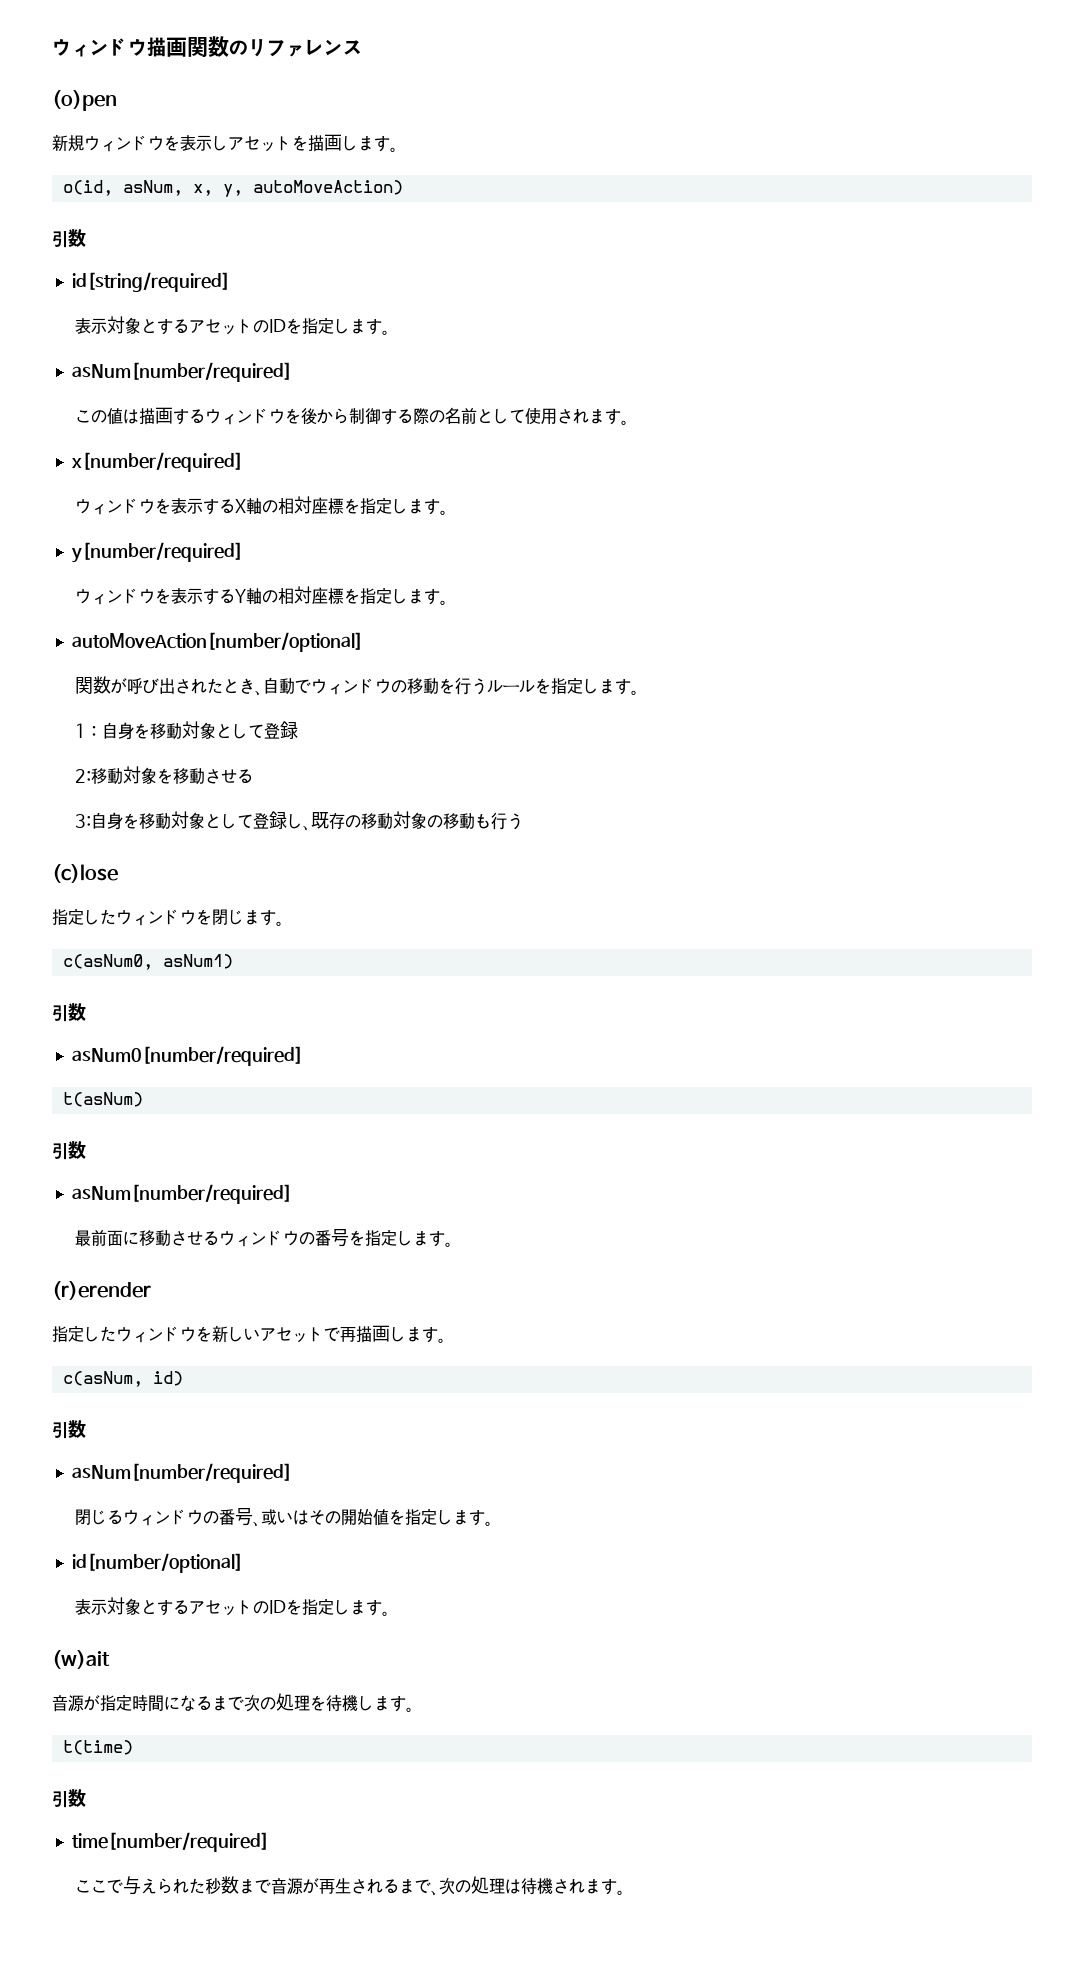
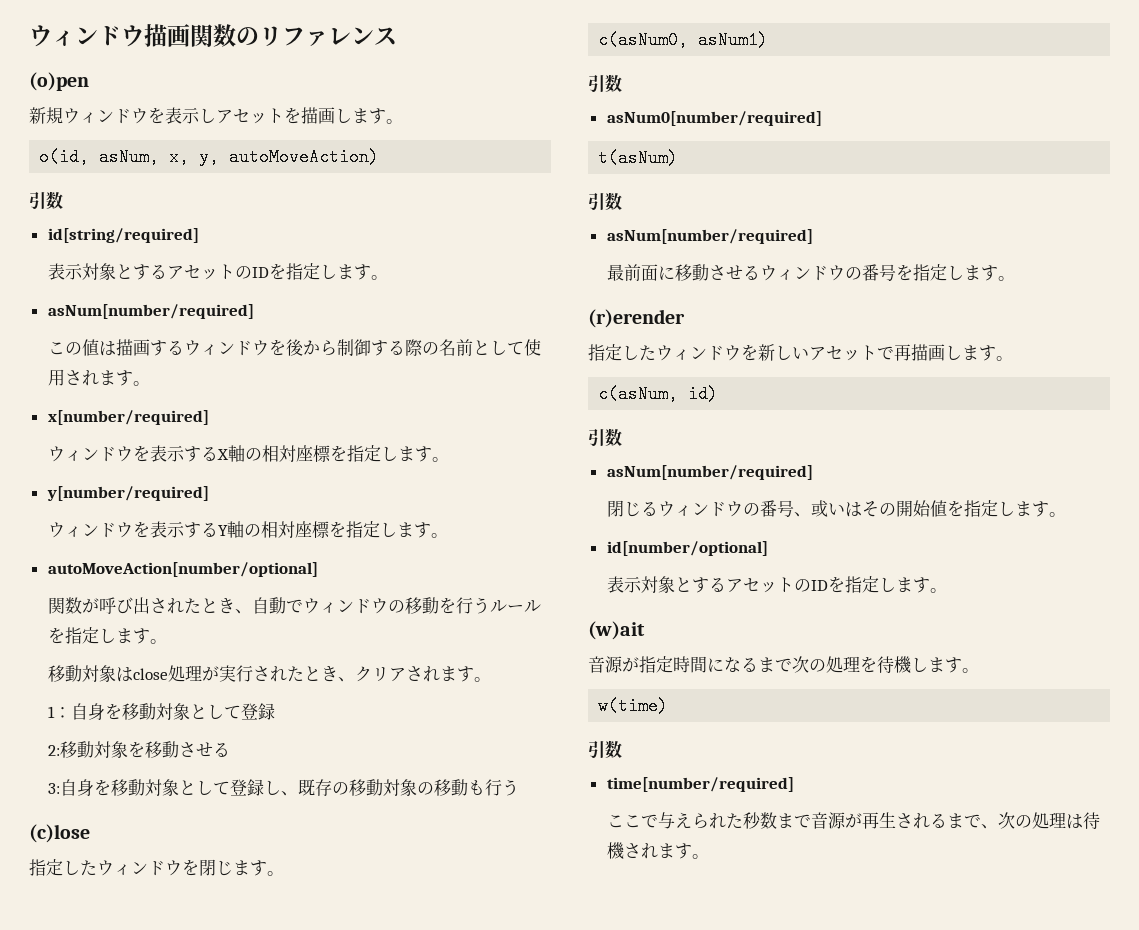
(639, 692) none -> [48,665,492,682] // 移動対象はclose処理が実行されたとき、クリアされます。
[62,1740,133,1755] t(time) -> [598,697,669,715] w(time)

